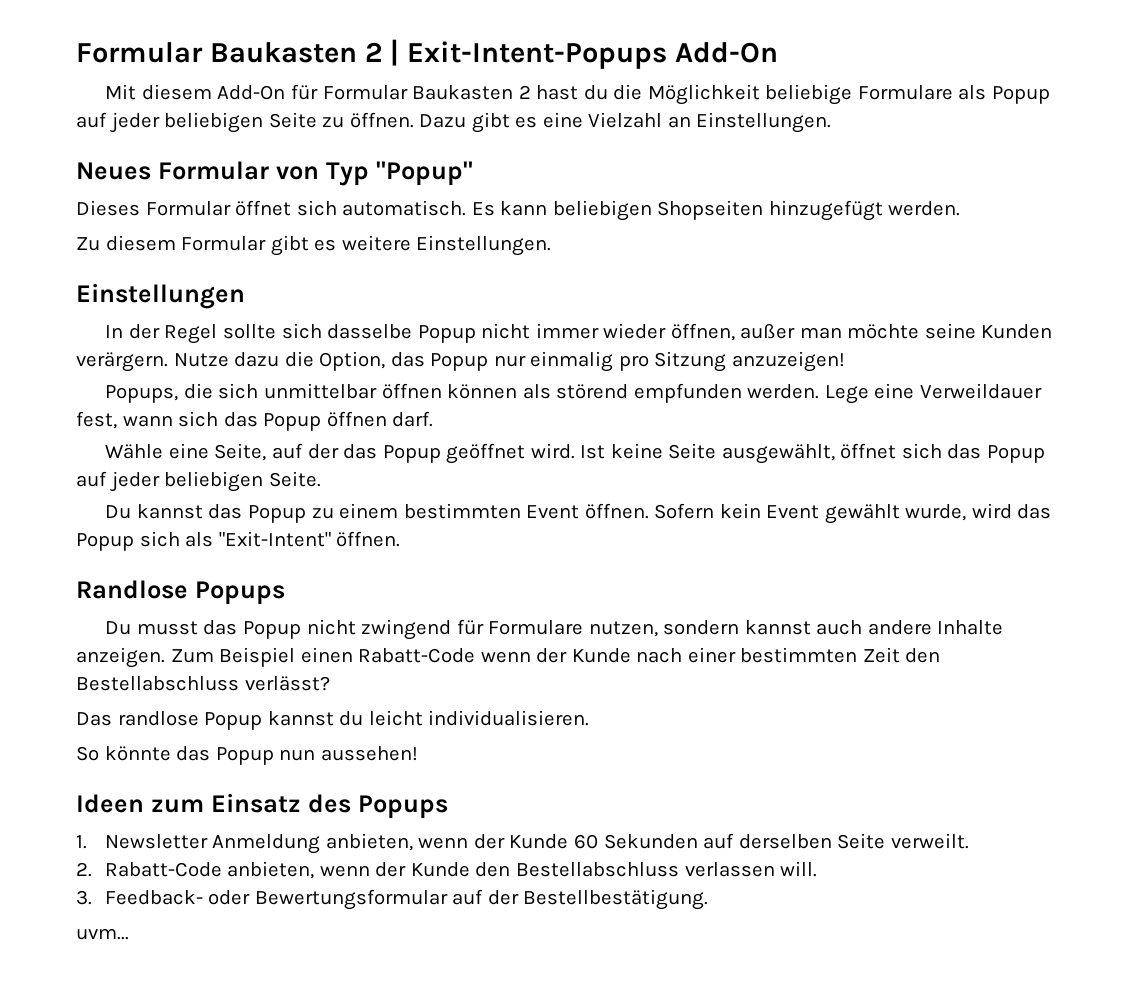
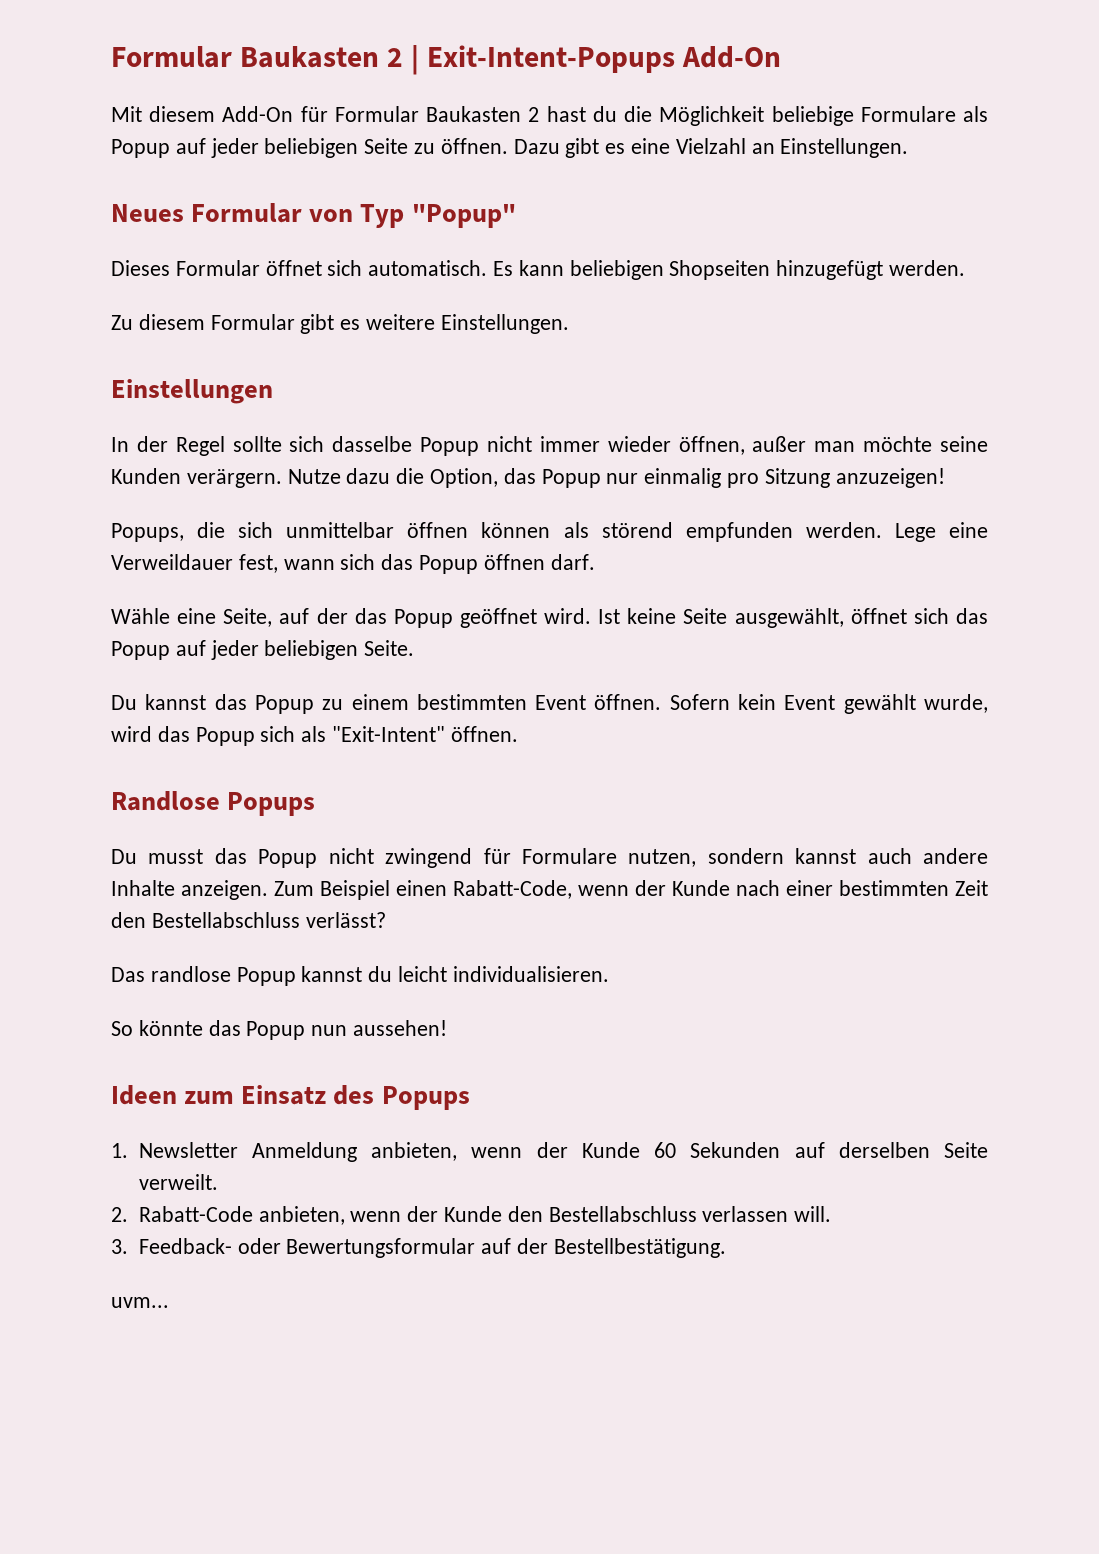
[358,648,476,663] Rabatt-Code -> [453,880,572,899] Rabatt-Code,

